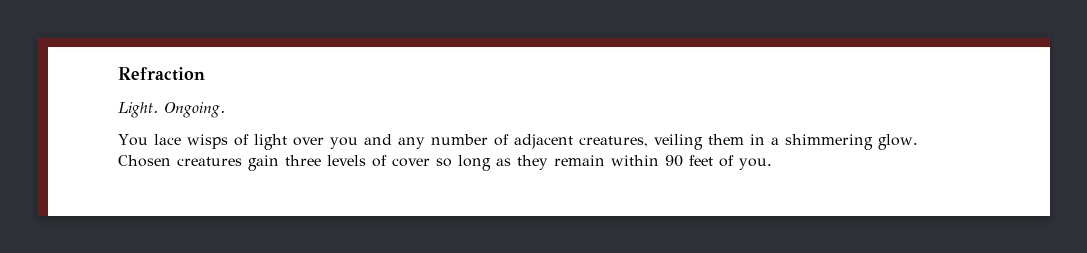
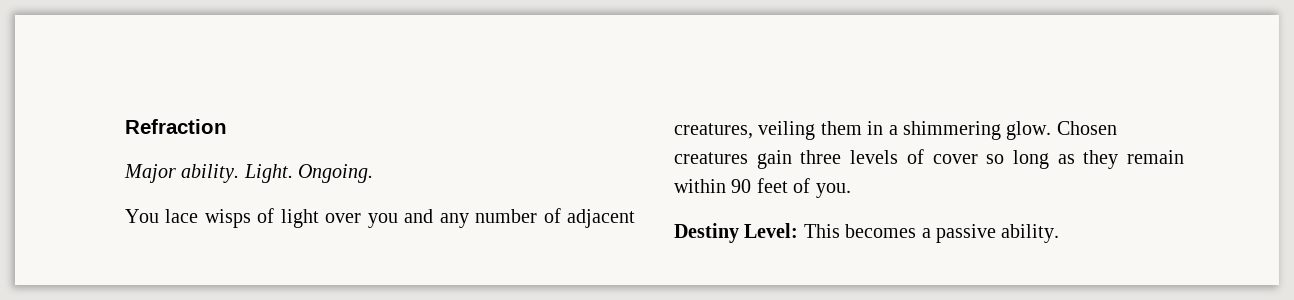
(205, 74) none -> [124,164,240,183] Major ability.
(772, 164) none -> [674,223,1060,243] // Destiny Level: This becomes a passive ability.

